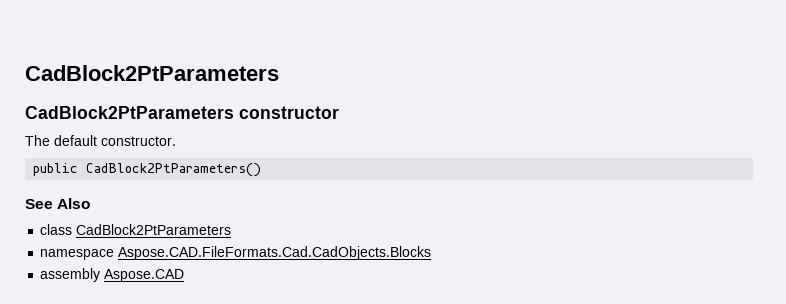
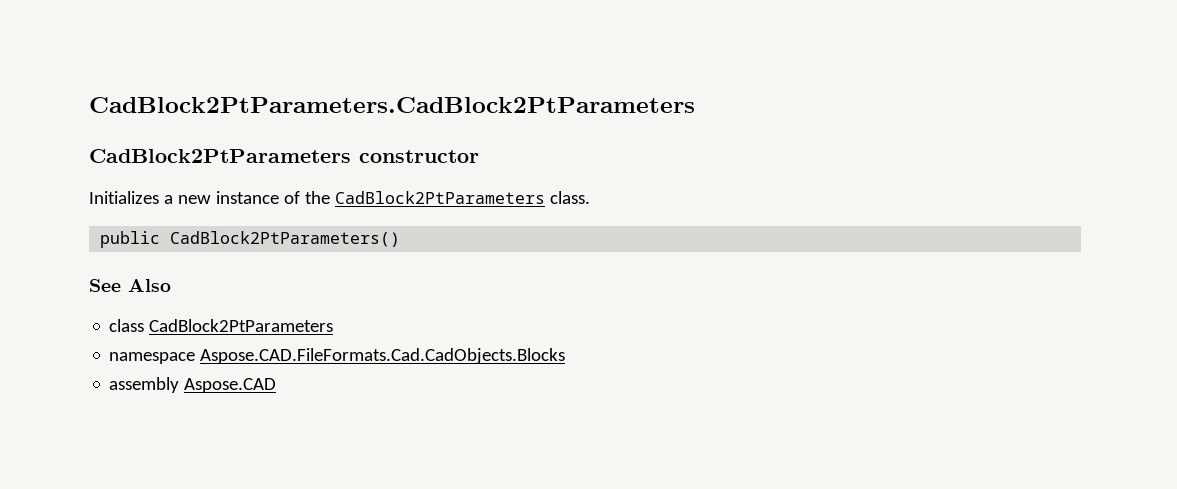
[25,65,279,81] CadBlock2PtParameters -> [89,97,695,113] CadBlock2PtParameters.CadBlock2PtParameters
[25,135,176,146] The default constructor. -> [89,191,590,204] Initializes a new instance of the CadBlock2PtParameters class.

